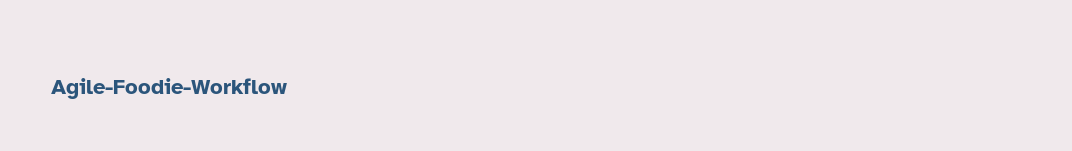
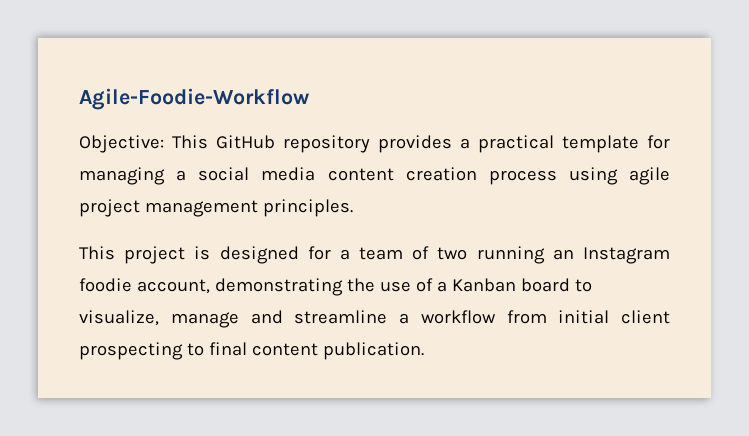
(287, 88) none -> [79,135,670,153] [79,167,670,185] [79,199,353,217] [79,246,670,264] [79,278,592,296] [79,310,670,328] [79,342,424,360] // Objective: This GitHub repository provides a practical template for managing a social media content creation process using agile project management principles. // This project is designed for a team of two running an Instagram foodie account, demonstrating the use of a Kanban board to visualize, manage and streamline a workflow from initial client prospecting to final content publication.

